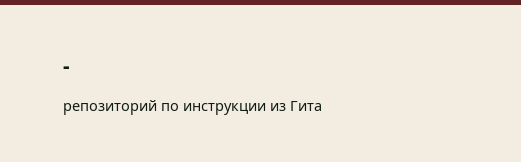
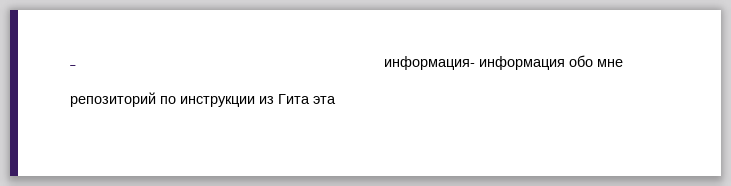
(322, 106) none -> [313,96,336,104] [384,55,623,70] эта информация- информация обо мне

